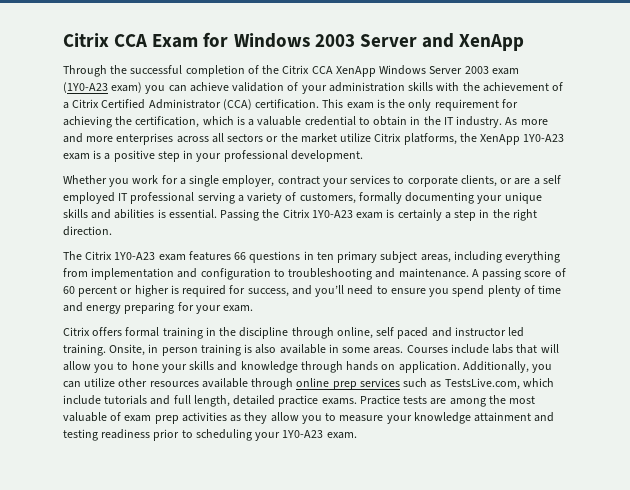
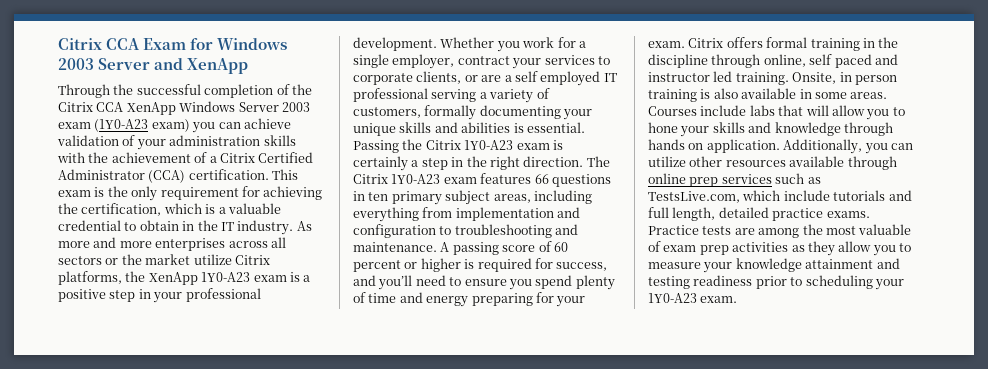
(363, 156) // -> (437, 44) none
(112, 231) // -> (584, 161) none
(254, 308) // -> (685, 44) none

